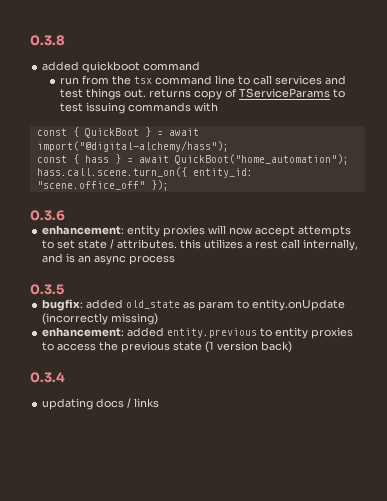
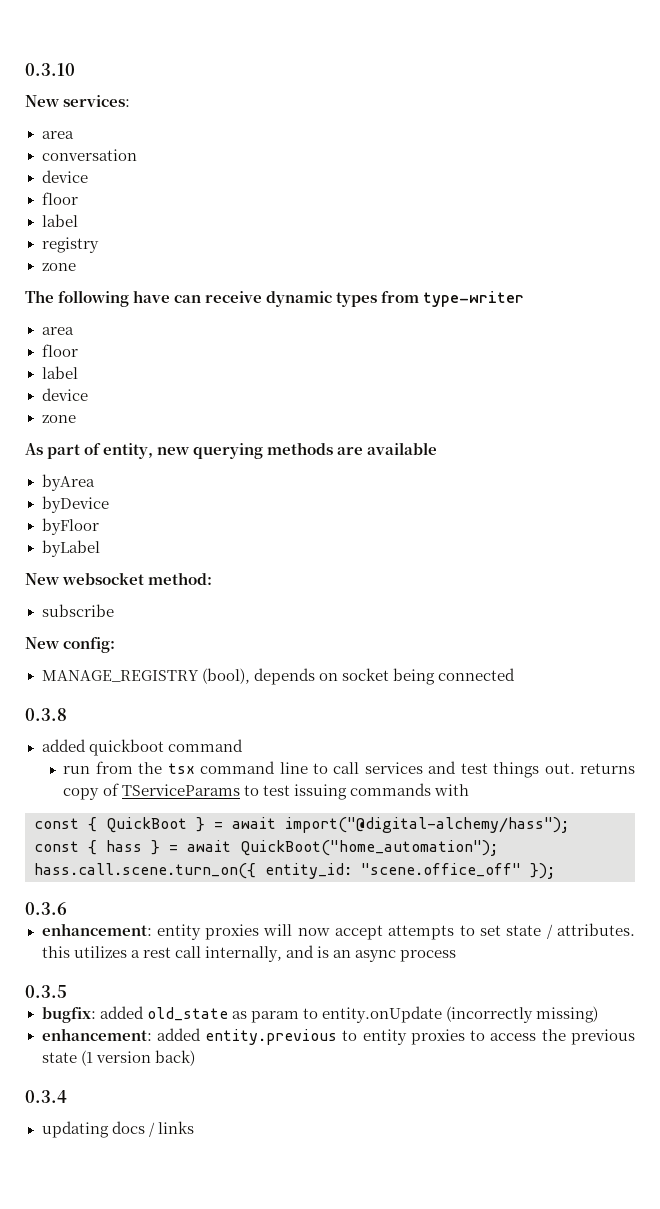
(30, 40) none -> [25,63,75,76] [25,95,131,107] [41,131,74,139] [41,149,137,161] [41,170,88,183] [41,192,78,205] [41,214,78,227] [41,237,99,253] [41,263,76,271] [25,290,525,307] [41,327,74,335] [41,344,78,357] [41,366,78,379] [41,388,88,401] [41,415,76,423] [25,442,438,459] [41,474,95,491] [41,496,109,513] [41,518,99,535] [41,540,100,557] [25,572,213,585] [41,604,114,617] [25,637,116,653] [41,668,515,685] 0.3.10 // New services: // area // conversation // device // floor // label // registry // zone // The following have can receive dynamic types from type-writer // area // floor // label // device // zone // As part of entity, new querying methods are available // byArea // byDevice // byFloor // byLabel // New websocket method: // subscribe // New config: // MANAGE_REGISTRY (bool), depends on socket being connected //

